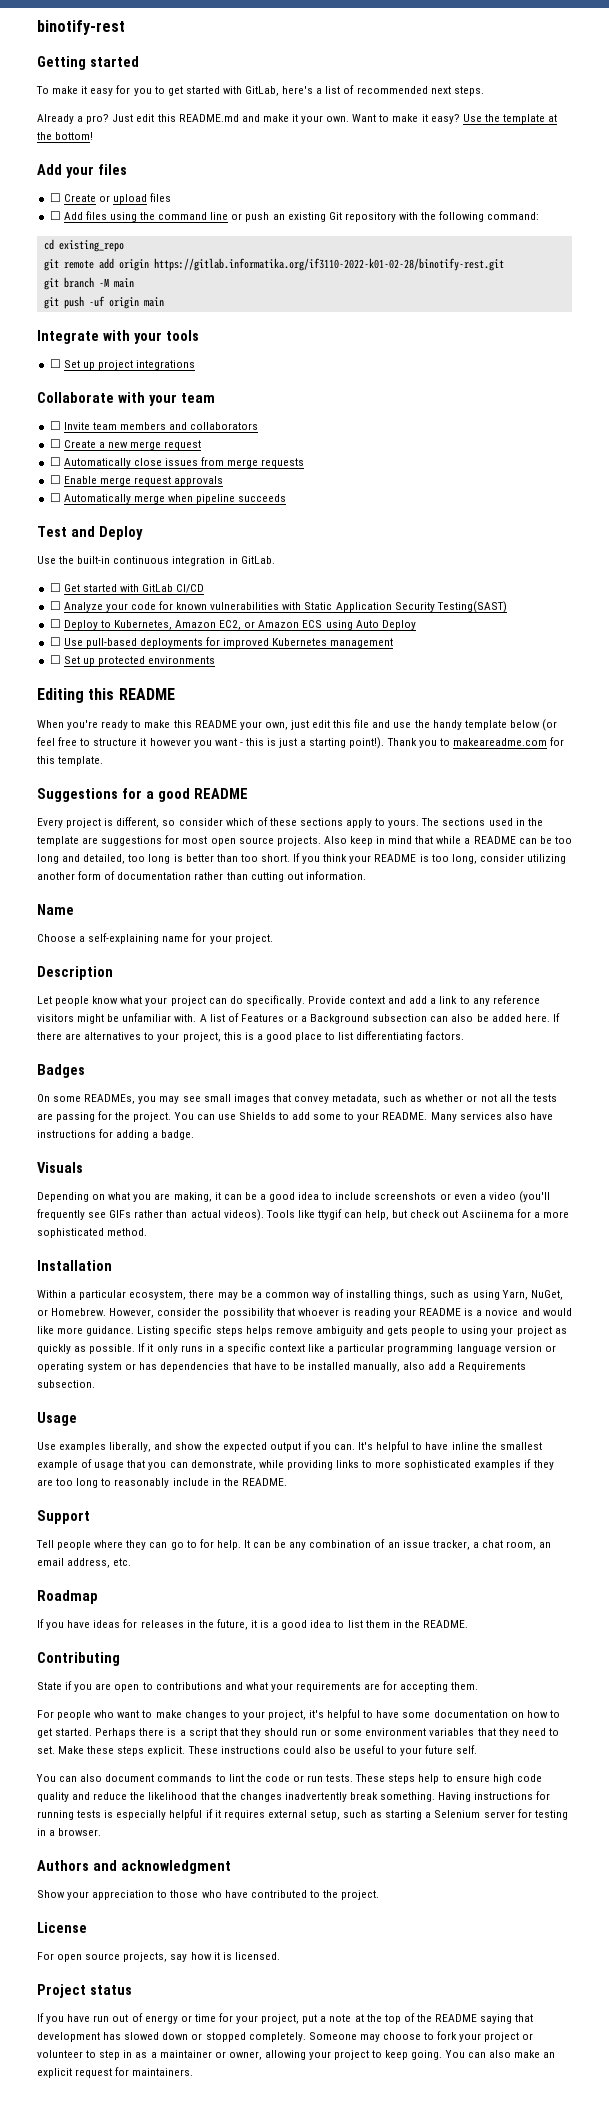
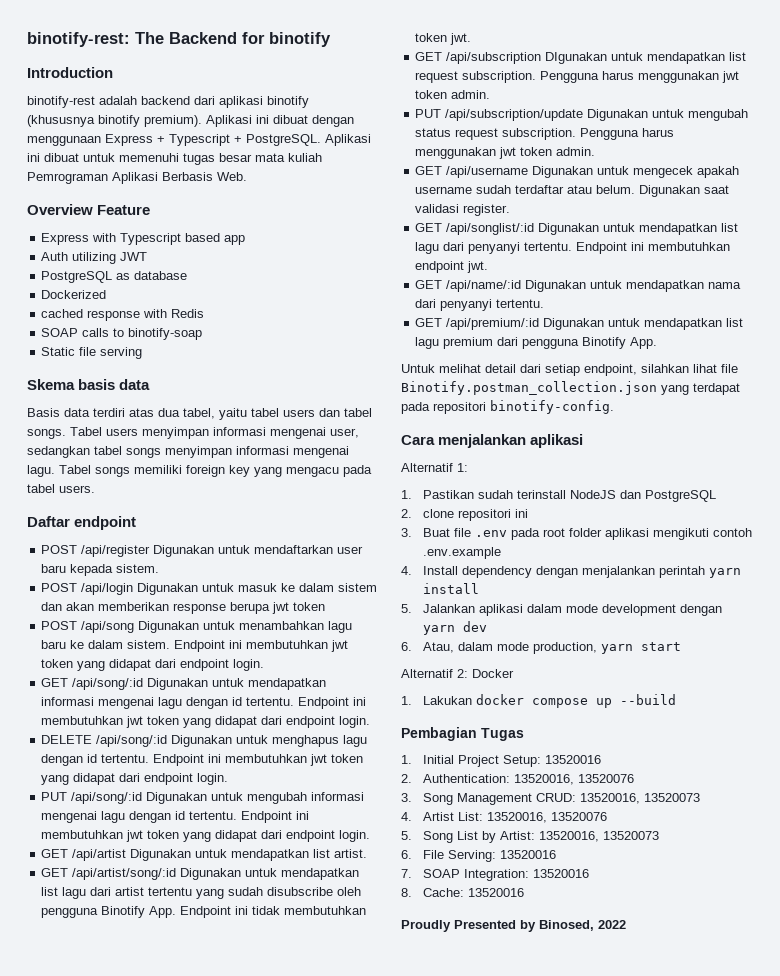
[37,20,125,35] [37,56,139,70] [36,85,484,96] [37,114,558,124] [37,132,94,140] [37,164,127,178] [49,193,172,204] [49,211,540,222] [43,239,124,252] [43,258,504,271] [43,277,134,290] [43,296,164,309] [37,330,199,344] [49,359,196,370] [37,392,215,406] [49,421,259,430] [49,439,202,450] [49,457,305,468] [49,475,224,486] [49,493,287,504] [37,526,143,540] [37,556,275,566] [49,583,205,593] [49,601,507,613] [49,619,416,630] [49,637,394,648] [49,655,216,666] [37,688,175,703] [37,719,557,731] [37,737,564,749] [37,756,104,766] [37,788,248,802] [37,817,543,828] [37,835,572,846] [37,853,566,864] [37,871,366,882] [37,904,74,915] [37,933,273,944] [37,966,113,980] [37,995,540,1006] [37,1013,560,1024] [37,1031,465,1042] [37,1064,85,1078] [37,1094,557,1104] [37,1111,553,1122] [37,1129,195,1140] [37,1162,83,1173] [37,1191,550,1203] [37,1209,569,1221] [37,1228,148,1238] [37,1260,112,1271] [37,1289,563,1300] [37,1308,572,1318] [37,1325,567,1336] [37,1343,556,1354] [37,1362,527,1372] [37,1380,95,1388] [37,1412,77,1426] [37,1441,542,1452] [37,1459,554,1470] [37,1478,287,1488] [37,1510,90,1524] [36,1539,552,1550] [37,1558,132,1568] [37,1590,98,1604] [37,1619,468,1630] [37,1652,120,1666] [37,1681,479,1692] [37,1709,560,1720] [37,1728,559,1738] [37,1745,478,1756] [36,1774,542,1784] [37,1791,551,1802] [37,1809,568,1820] [37,1828,102,1836] [37,1860,231,1874] [37,1890,380,1900] [37,1922,87,1933] [37,1952,280,1962] [37,1984,132,1998] [37,2013,534,2024] [37,2031,534,2042] [37,2050,555,2060] [37,2067,194,2078] binotify-rest // Getting started // To make it easy for you to get started with GitLab, here's a list of recommended next steps. // Already a pro? Just edit this README.md and make it your own. Want to make it easy? Use the template at the bottom! // Add your files // ☐ Create or upload files // ☐ Add files using the command line or push an existing Git repository with the following command: // cd existing_repo // git remote add origin https://gitlab.informatika.org/if3110-2022-k01-02-28/binotify-rest.git // git branch -M main // git push -uf origin main // Integrate with your tools // ☐ Set up project integrations // Collaborate with your team // ☐ Invite team members and collaborators // ☐ Create a new merge request // ☐ Automatically close issues from merge requests // ☐ Enable merge request approvals // ☐ Automatically merge when pipeline succeeds // Test and Deploy // Use the built-in continuous integration in GitLab. // ☐ Get started with GitLab CI/CD // ☐ Analyze your code for known vulnerabilities with Static Application Security Testing(SAST) // ☐ Deploy to Kubernetes, Amazon EC2, or Amazon ECS using Auto Deploy // ☐ Use pull-based deployments for improved Kubernetes management // ☐ Set up protected environments // Editing this README // When you're ready to make this README your own, just edit this file and use the handy template below (or feel free to structure it however you want - this is just a starting point!). Thank you to makeareadme.com for this template. // Suggestions for a good README // Every project is different, so consider which of these sections apply to yours. The sections used in the template are suggestions for most open source projects. Also keep in mind that while a README can be too long and detailed, too long is better than too short. If you think your README is too long, consider utilizing another form of documentation rather than cutting out information. // Name // Choose a self-explaining name for your project. // Description // Let people know what your project can do specifically. Provide context and add a link to any reference visitors might be unfamiliar with. A list of Features or a Background subsection can also be added here. If there are alternatives to your project, this is a good place to list differentiating factors. // Badges // On some READMEs, you may see small images that convey metadata, such as whether or not all the tests are passing for the project. You can use Shields to add some to your README. Many services also have instructions for adding a badge. // Visuals // Depending on what you are making, it can be a good idea to include screenshots or even a video (you'll frequently see GIFs rather than actual videos). Tools like ttygif can help, but check out Asciinema for a more sophisticated method. // Installation // Within a particular ecosystem, there may be a common way of installing things, such as using Yarn, NuGet, or Homebrew. However, consider the possibility that whoever is reading your README is a novice and would like more guidance. Listing specific steps helps remove ambiguity and gets people to using your project as quickly as possible. If it only runs in a specific context like a particular programming language version or operating system or has dependencies that have to be installed manually, also add a Requirements subsection. // Usage // Use examples liberally, and show the expected output if you can. It's helpful to have inline the smallest example of usage that you can demonstrate, while providing links to more sophisticated examples if they are too long to reasonably include in the README. // Support // Tell people where they can go to for help. It can be any combination of an issue tracker, a chat room, an email address, etc. // Roadmap // If you have ideas for releases in the future, it is a good idea to list them in the README. // Contributing // State if you are open to contributions and what your requirements are for accepting them. // For people who want to make changes to your project, it's helpful to have some documentation on how to get started. Perhaps there is a script that they should run or some environment variables that they need to set. Make these steps explicit. These instructions could also be useful to your future self. // You can also document commands to lint the code or run tests. These steps help to ensure high code quality and reduce the likelihood that the changes inadvertently break something. Having instructions for running tests is especially helpful if it requires external setup, such as starting a Selenium server for testing in a browser. // Authors and acknowledgment // Show your appreciation to those who have contributed to the project. // License // For open source projects, say how it is licensed. // Project status // If you have run out of energy or time for your project, put a note at the top of the README saying that development has slowed down or stopped completely. Someone may choose to fork your project or volunteer to step in as a maintainer or owner, allowing your project to keep going. You can also make an explicit request for maintainers. -> [27,32,331,47] [27,67,113,78] [27,96,309,108] [27,115,354,127] [27,134,371,146] [27,153,322,165] [27,172,247,184] [27,204,151,215] [41,233,246,245] [41,252,148,264] [41,271,188,283] [41,290,107,299] [41,309,205,321] [41,328,203,340] [41,347,143,359] [27,379,151,390] [27,408,372,420] [27,427,359,439] [27,446,349,458] [27,465,372,477] [27,484,95,493] [27,516,137,530] [41,545,364,557] [41,564,160,576] [41,583,378,595] [41,602,326,614] [41,621,353,633] [41,640,349,652] [41,659,265,671] [41,678,327,690] [41,697,367,709] [41,716,371,728] [41,735,368,747] [41,754,364,766] [41,773,229,785] [41,792,365,804] [41,811,310,823] [41,830,371,842] [41,849,368,861] [41,868,360,880] [41,887,362,899] [41,906,367,918] [415,33,472,45] [415,52,747,64] [415,71,740,83] [415,90,491,99] [415,109,749,121] [415,128,675,140] [415,147,596,159] [415,166,740,178] [415,185,730,197] [415,204,511,216] [415,223,739,235] [415,242,731,254] [415,261,489,273] [415,280,742,292] [415,299,545,311] [415,318,744,330] [415,337,658,349] [401,364,738,376] [401,381,740,395] [401,400,614,414] [401,434,584,448] [401,463,468,472] [401,490,716,502] [401,509,528,521] [401,528,752,540] [422,547,501,559] [401,566,741,578] [422,583,479,594] [401,604,722,616] [422,621,487,635] [401,642,681,654] [401,669,514,678] [401,694,676,708] [401,727,524,741] [401,755,601,767] [401,774,634,785] [401,793,700,805] [401,812,607,823] [401,831,659,843] [401,850,556,862] [401,869,589,881] [401,888,524,897] [401,920,626,932] binotify-rest: The Backend for binotify // Introduction // binotify-rest adalah backend dari aplikasi binotify (khususnya binotify premium). Aplikasi ini dibuat dengan menggunaan Express + Typescript + PostgreSQL. Aplikasi ini dibuat untuk memenuhi tugas besar mata kuliah Pemrograman Aplikasi Berbasis Web. // Overview Feature // Express with Typescript based app // Auth utilizing JWT // PostgreSQL as database // Dockerized // cached response with Redis // SOAP calls to binotify-soap // Static file serving // Skema basis data // Basis data terdiri atas dua tabel, yaitu tabel users dan tabel songs. Tabel users menyimpan informasi mengenai user, sedangkan tabel songs menyimpan informasi mengenai lagu. Tabel songs memiliki foreign key yang mengacu pada tabel users. // Daftar endpoint // POST /api/register Digunakan untuk mendaftarkan user baru kepada sistem. // POST /api/login Digunakan untuk masuk ke dalam sistem dan akan memberikan response berupa jwt token // POST /api/song Digunakan untuk menambahkan lagu baru ke dalam sistem. Endpoint ini membutuhkan jwt token yang didapat dari endpoint login. // GET /api/song/:id Digunakan untuk mendapatkan informasi mengenai lagu dengan id tertentu. Endpoint ini membutuhkan jwt token yang didapat dari endpoint login. // DELETE /api/song/:id Digunakan untuk menghapus lagu dengan id tertentu. Endpoint ini membutuhkan jwt token yang didapat dari endpoint login. // PUT /api/song/:id Digunakan untuk mengubah informasi mengenai lagu dengan id tertentu. Endpoint ini membutuhkan jwt token yang didapat dari endpoint login. // GET /api/artist Digunakan untuk mendapatkan list artist. // GET /api/artist/song/:id Digunakan untuk mendapatkan list lagu dari artist tertentu yang sudah disubscribe oleh pengguna Binotify App. Endpoint ini tidak membutuhkan token jwt. // GET /api/subscription DIgunakan untuk mendapatkan list request subscription. Pengguna harus menggunakan jwt token admin. // PUT /api/subscription/update Digunakan untuk mengubah status request subscription. Pengguna harus menggunakan jwt token admin. // GET /api/username Digunakan untuk mengecek apakah username sudah terdaftar atau belum. Digunakan saat validasi register. // GET /api/songlist/:id Digunakan untuk mendapatkan list lagu dari penyanyi tertentu. Endpoint ini membutuhkan endpoint jwt. // GET /api/name/:id Digunakan untuk mendapatkan nama dari penyanyi tertentu. // GET /api/premium/:id Digunakan untuk mendapatkan list lagu premium dari pengguna Binotify App. // Untuk melihat detail dari setiap endpoint, silahkan lihat file Binotify.postman_collection.json yang terdapat pada repositori binotify-config. // Cara menjalankan aplikasi // Alternatif 1: // 1. Pastikan sudah terinstall NodeJS dan PostgreSQL // 2. clone repositori ini // 3. Buat file .env pada root folder aplikasi mengikuti contoh .env.example // 4. Install dependency dengan menjalankan perintah yarn install // 5. Jalankan aplikasi dalam mode development dengan yarn dev // 6. Atau, dalam mode production, yarn start // Alternatif 2: Docker // 1. Lakukan docker compose up --build // Pembagian Tugas // 1. Initial Project Setup: 13520016 // 2. Authentication: 13520016, 13520076 // 3. Song Management CRUD: 13520016, 13520073 // 4. Artist List: 13520016, 13520076 // 5. Song List by Artist: 13520016, 13520073 // 6. File Serving: 13520016 // 7. SOAP Integration: 13520016 // 8. Cache: 13520016 // Proudly Presented by Binosed, 2022

